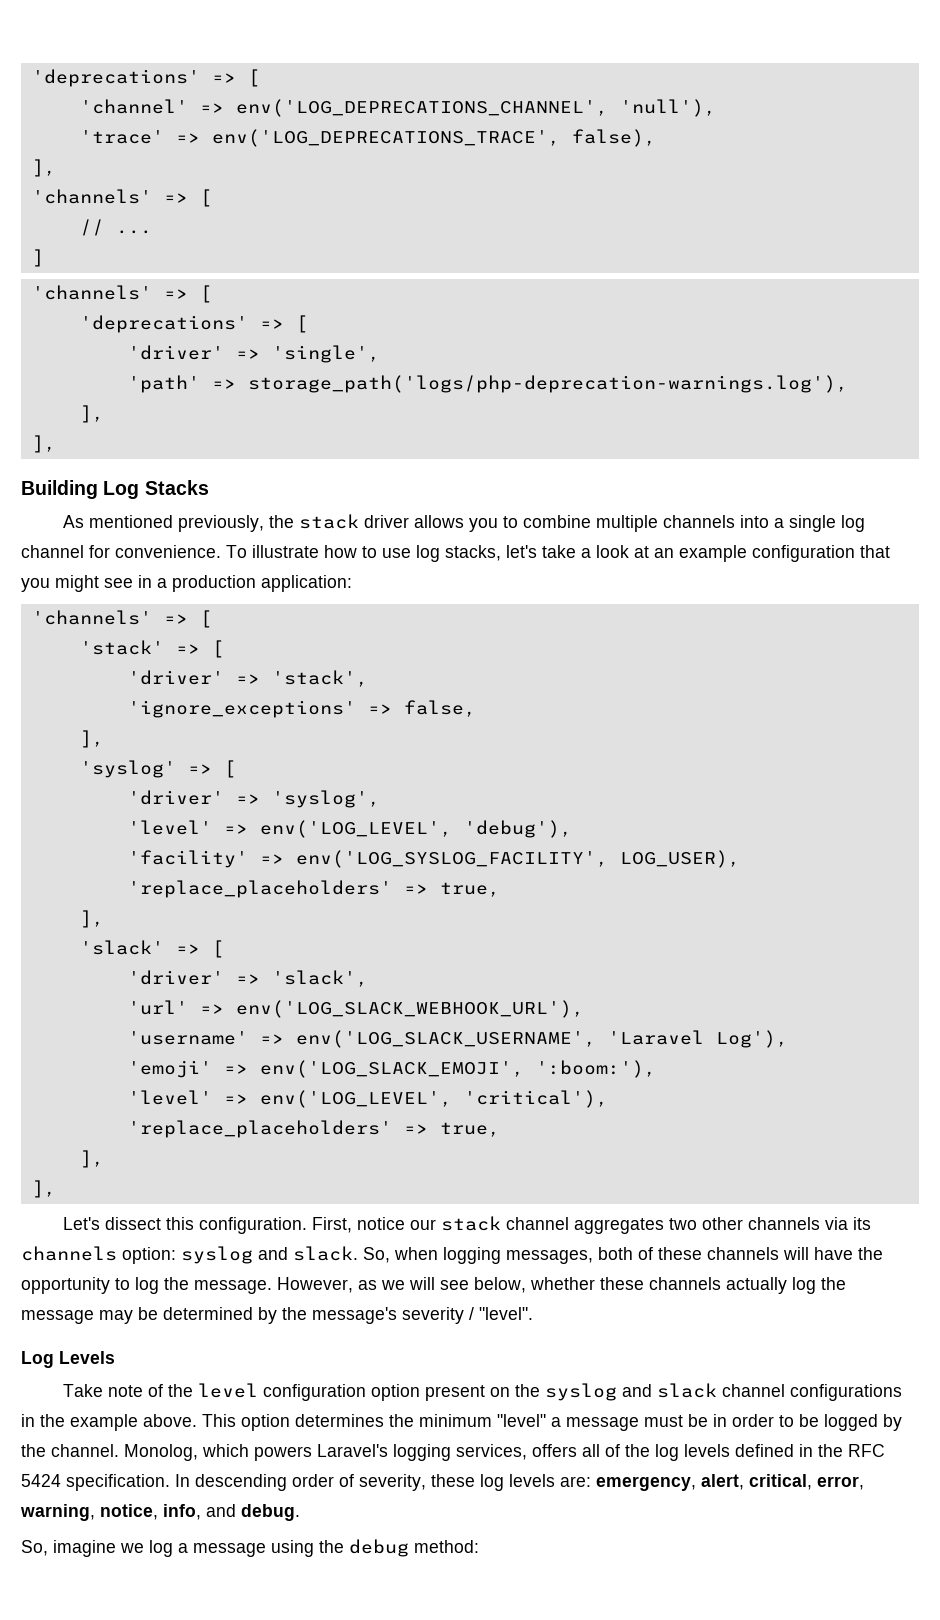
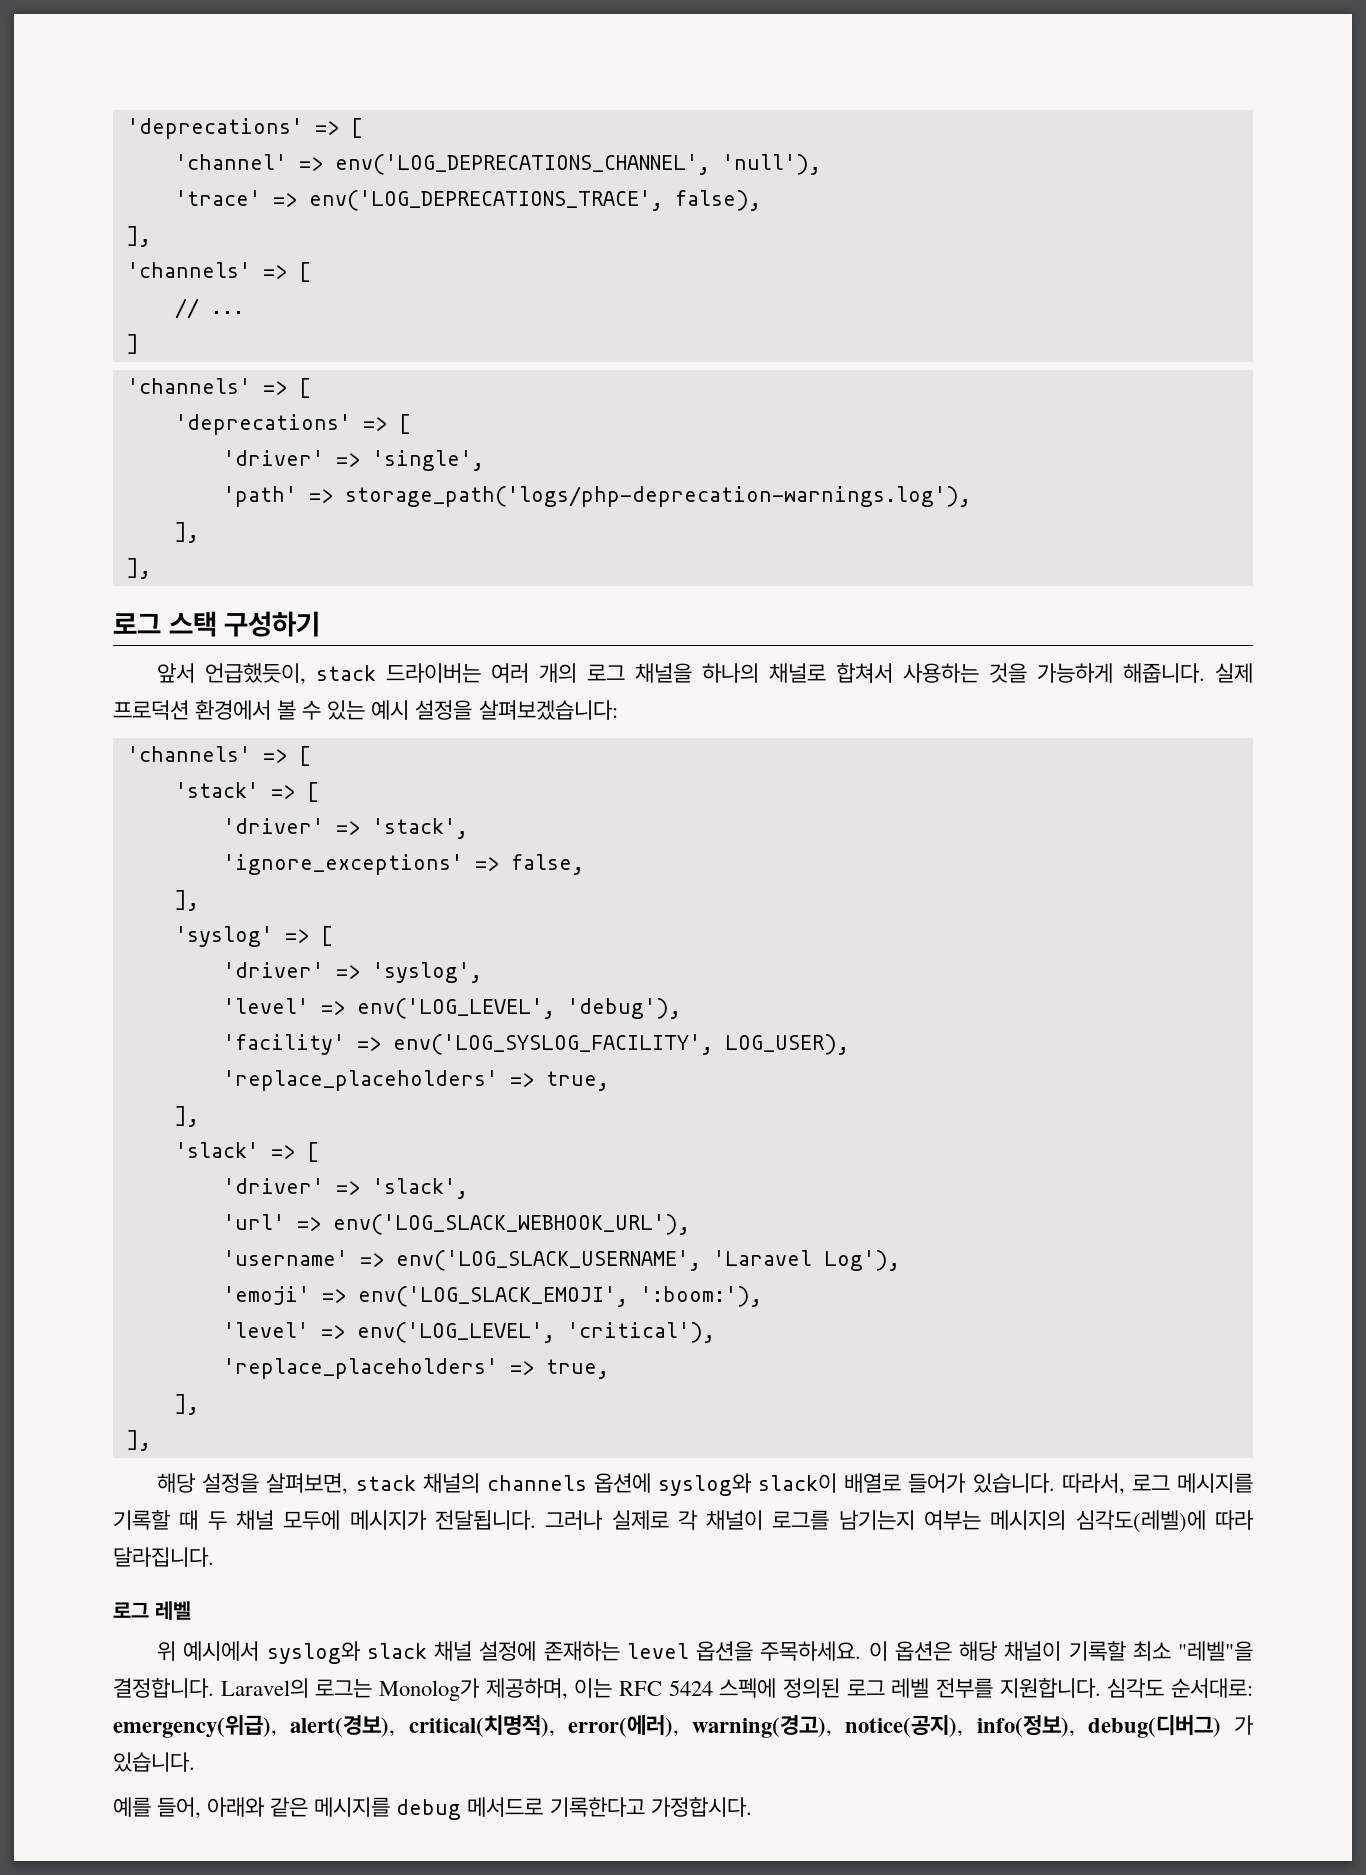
[21,480,209,499] [63,514,866,532] [21,545,890,562] [21,575,352,592] Building Log Stacks // As mentioned previously, the stack driver allows you to combine multiple channels into a single log channel for convenience. To illustrate how to use log stacks, let's take a look at an example configuration that you might see in a production application: -> [113,611,321,637] [157,663,1253,685] [113,700,618,720] 로그 스택 구성하기 // 앞서 언급했듯이, stack 드라이버는 여러 개의 로그 채널을 하나의 채널로 합쳐서 사용하는 것을 가능하게 해줍니다. 실제 프로덕션 환경에서 볼 수 있는 예시 설정을 살펴보겠습니다:
[63,1216,872,1234] [21,1246,883,1264] [21,1277,846,1294] [21,1307,533,1324] [21,1351,115,1368] [63,1383,903,1401] [21,1414,902,1431] [21,1444,885,1461] [21,1474,864,1491] [20,1504,300,1521] [21,1539,479,1557] Let's dissect this configuration. First, notice our stack channel aggregates two other channels via its channels option: syslog and slack. So, when logging messages, both of these channels will have the opportunity to log the message. However, as we will see below, whether these channels actually log the message may be determined by the message's severity / "level". // Log Levels // Take note of the level configuration option present on the syslog and slack channel configurations in the example above. This option determines the minimum "level" a message must be in order to be logged by the channel. Monolog, which powers Laravel's logging services, offers all of the log levels defined in the RFC 5424 specification. In descending order of severity, these log levels are: emergency, alert, critical, error, warning, notice, info, and debug. // So, imagine we log a message using the debug method: -> [157,1473,1254,1496] [113,1510,1254,1533] [113,1547,214,1567] [113,1601,191,1620] [157,1641,1253,1664] [113,1678,1253,1701] [113,1715,1254,1738] [113,1752,195,1772] [113,1797,752,1820] 해당 설정을 살펴보면, stack 채널의 channels 옵션에 syslog와 slack이 배열로 들어가 있습니다. 따라서, 로그 메시지를 기록할 때 두 채널 모두에 메시지가 전달됩니다. 그러나 실제로 각 채널이 로그를 남기는지 여부는 메시지의 심각도(레벨)에 따라 달라집니다. // 로그 레벨 // 위 예시에서 syslog와 slack 채널 설정에 존재하는 level 옵션을 주목하세요. 이 옵션은 해당 채널이 기록할 최소 "레벨"을 결정합니다. Laravel의 로그는 Monolog가 제공하며, 이는 RFC 5424 스펙에 정의된 로그 레벨 전부를 지원합니다. 심각도 순서대로: emergency(위급), alert(경보), critical(치명적), error(에러), warning(경고), notice(공지), info(정보), debug(디버그) 가 있습니다. // 예를 들어, 아래와 같은 메시지를 debug 메서드로 기록한다고 가정합시다.

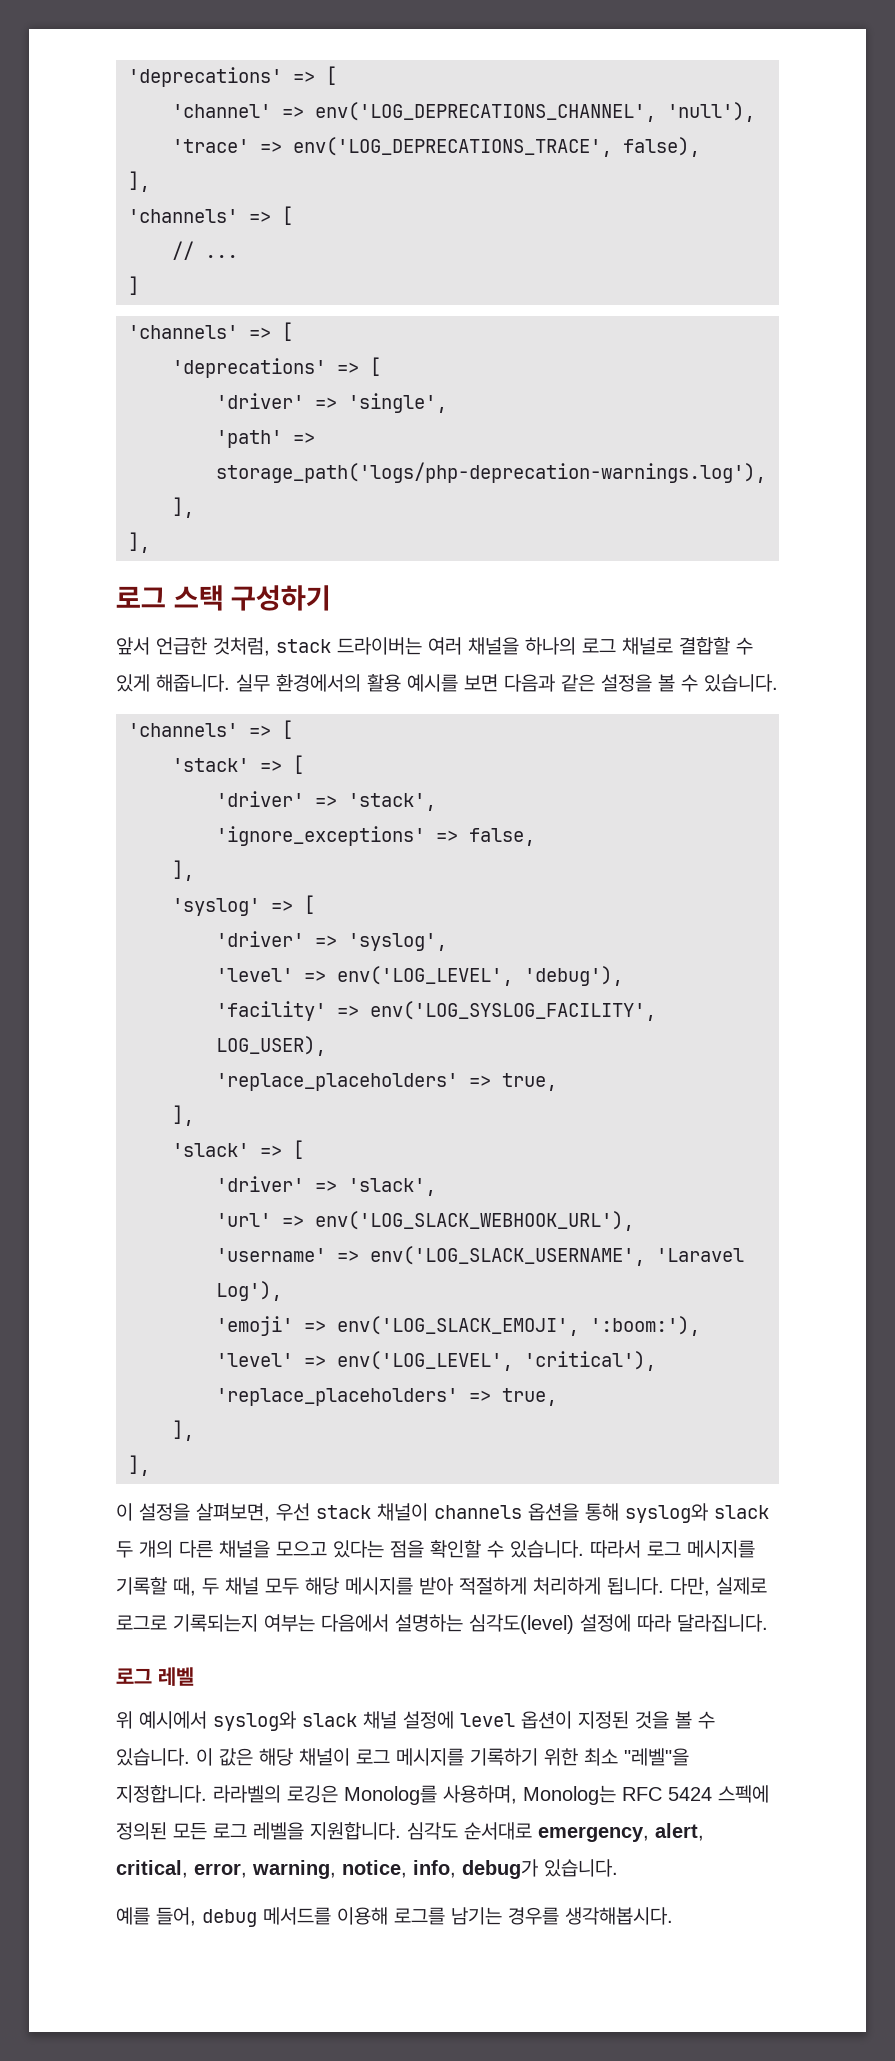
[205,663,307,685] 언급했듯이, -> [156,637,270,656] 언급한 것처럼,
[539,663,1253,683] [113,700,618,720] 개의 로그 채널을 하나의 채널로 합쳐서 사용하는 것을 가능하게 해줍니다. 실제 프로덕션 환경에서 볼 수 있는 예시 설정을 살펴보겠습니다: -> [468,637,753,655] [116,674,778,692] 채널을 하나의 로그 채널로 결합할 수 있게 해줍니다. 실무 환경에서의 활용 예시를 보면 다음과 같은 설정을 볼 수 있습니다.
[157,1473,196,1493] 해당 -> [116,1503,133,1521] 이
[355,1473,1125,1496] stack 채널의 channels 옵션에 syslog와 slack이 배열로 들어가 있습니다. 따라서, -> [276,1503,769,1523] [116,1540,641,1558] 우선 stack 채널이 channels 옵션을 통해 syslog와 slack 두 개의 다른 채널을 모으고 있다는 점을 확인할 수 있습니다. 따라서
[179,1510,199,1530] 때 -> [173,1577,196,1596] 때,
[283,1510,1206,1533] 모두에 메시지가 전달됩니다. 그러나 실제로 각 채널이 로그를 남기는지 여부는 메시지의 심각도(레벨)에 -> [265,1577,767,1596] [116,1614,631,1634] 모두 해당 메시지를 받아 적절하게 처리하게 됩니다. 다만, 실제로 로그로 기록되는지 여부는 다음에서 설명하는 심각도(level) 설정에
[543,1641,1253,1661] [113,1678,1253,1701] [113,1715,1254,1738] [113,1752,195,1772] [113,1797,752,1820] 존재하는 level 옵션을 주목하세요. 이 옵션은 해당 채널이 기록할 최소 "레벨"을 결정합니다. Laravel의 로그는 Monolog가 제공하며, 이는 RFC 5424 스펙에 정의된 로그 레벨 전부를 지원합니다. 심각도 순서대로: emergency(위급), alert(경보), critical(치명적), error(에러), warning(경고), notice(공지), info(정보), debug(디버그) 가 있습니다. // 예를 들어, 아래와 같은 메시지를 debug 메서드로 기록한다고 가정합시다. -> [460,1711,715,1729] [116,1748,689,1766] [116,1785,769,1805] [116,1822,704,1842] [116,1859,618,1879] [116,1907,673,1927] level 옵션이 지정된 것을 볼 수 있습니다. 이 값은 해당 채널이 로그 메시지를 기록하기 위한 최소 "레벨"을 지정합니다. 라라벨의 로깅은 Monolog를 사용하며, Monolog는 RFC 5424 스펙에 정의된 모든 로그 레벨을 지원합니다. 심각도 순서대로 emergency, alert, critical, error, warning, notice, info, debug가 있습니다. // 예를 들어, debug 메서드를 이용해 로그를 남기는 경우를 생각해봅시다.

